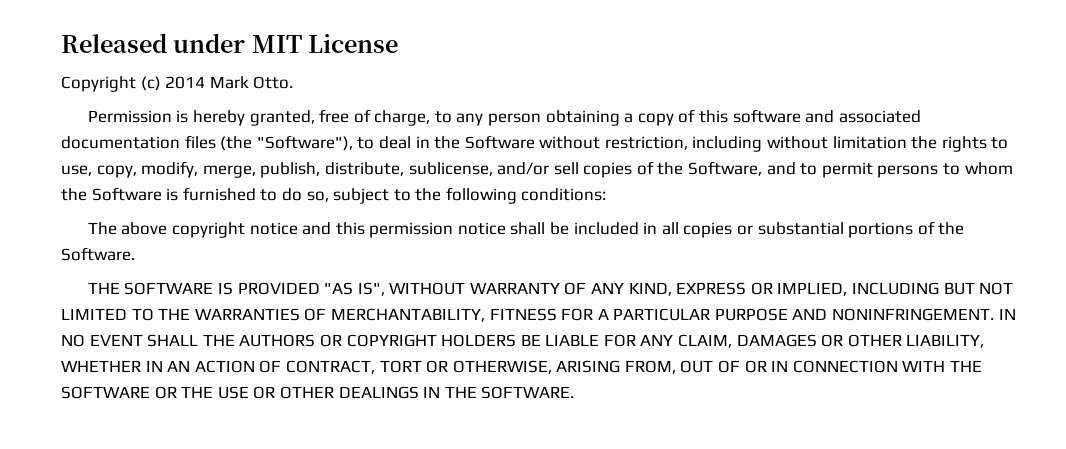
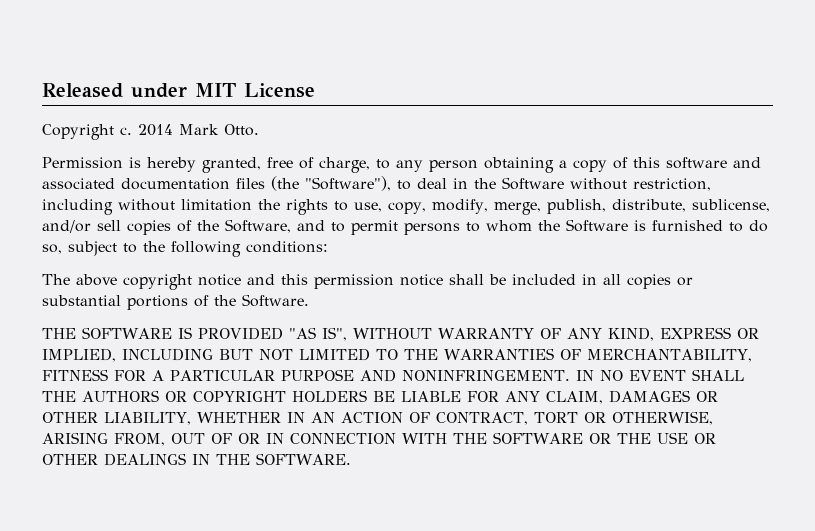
[140,76,161,91] (c) -> [120,127,132,135] c.

